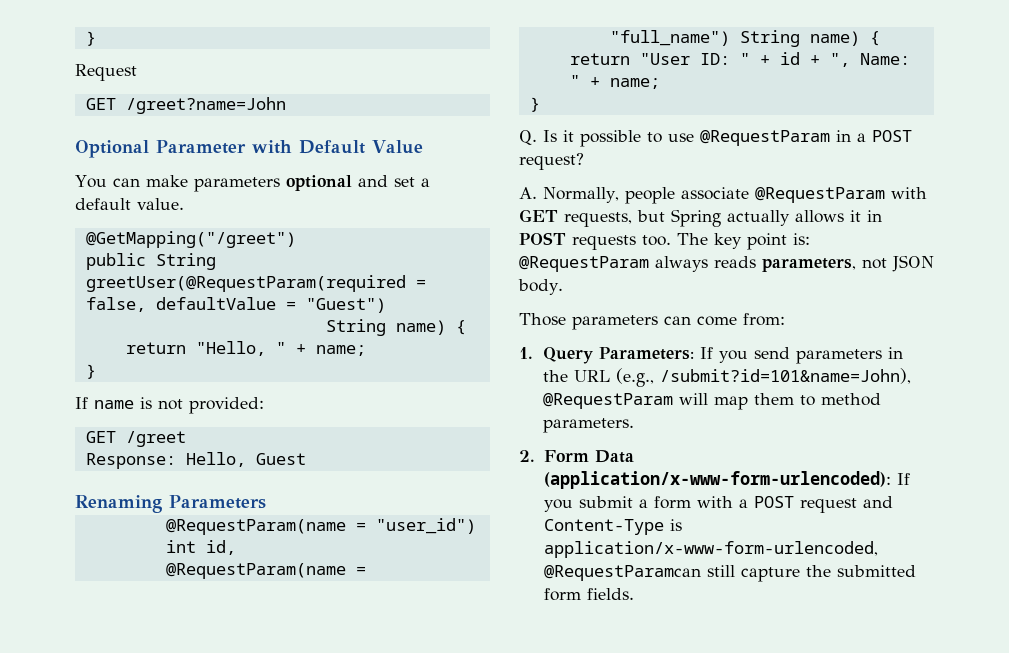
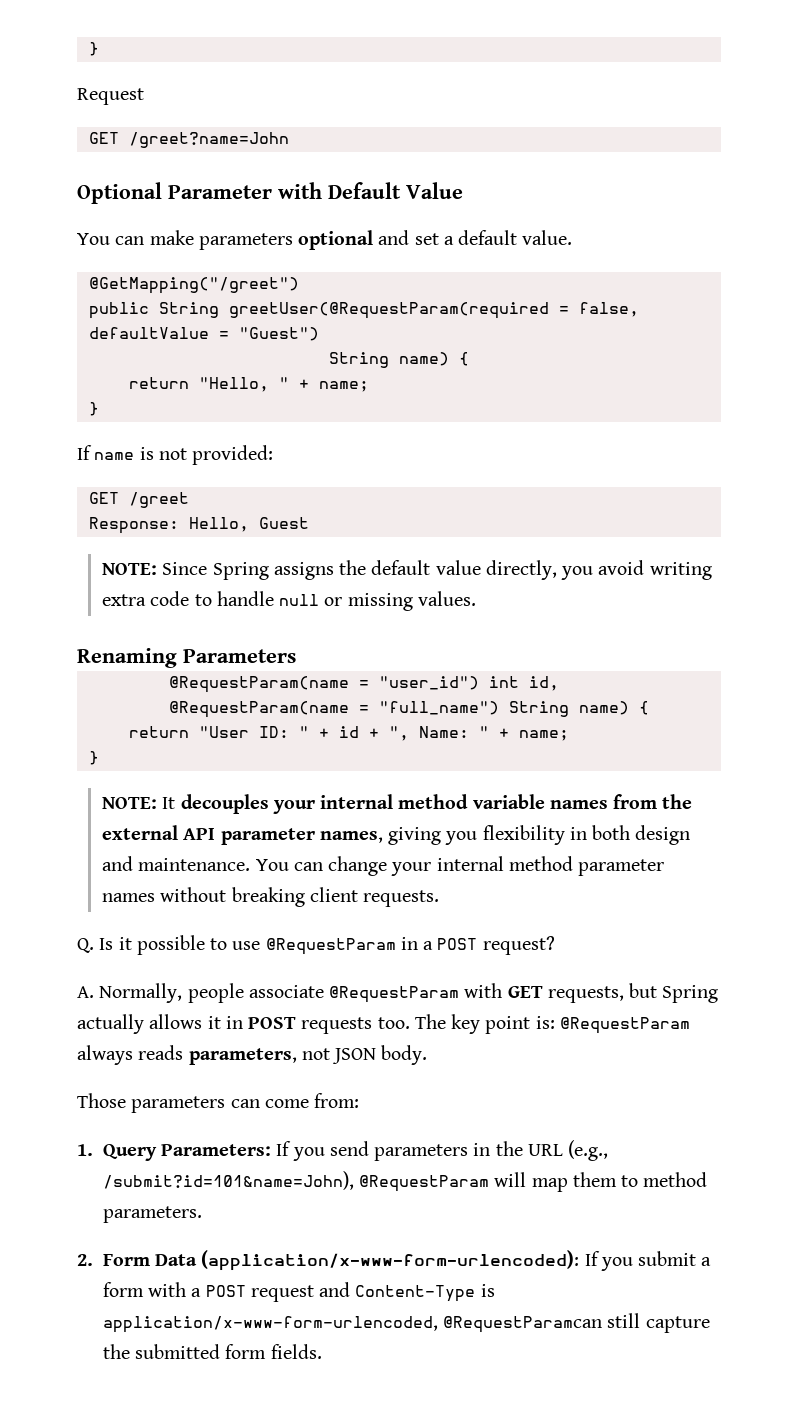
(306, 459) none -> [102,560,712,580] [102,591,476,611] // NOTE: Since Spring assigns the default value directly, you avoid writing extra code to handle null or missing values.
(540, 104) none -> [102,794,693,814] [102,825,691,845] [102,856,665,876] [102,887,440,907] // NOTE: It decouples your internal method variable names from the external API parameter names, giving you flexibility in both design and maintenance. You can change your internal method parameter names without breaking client requests.

